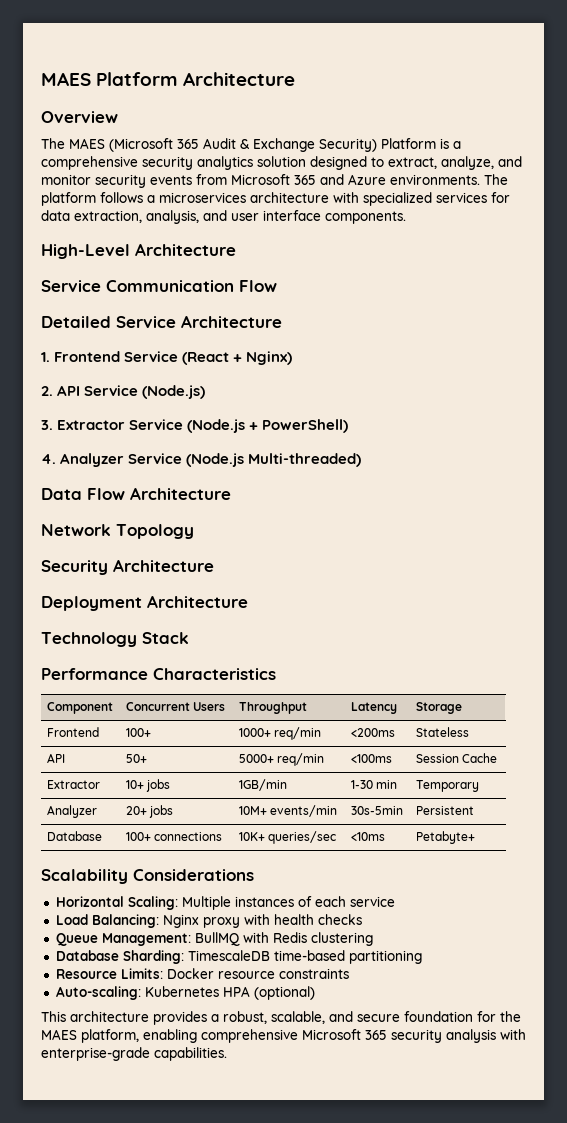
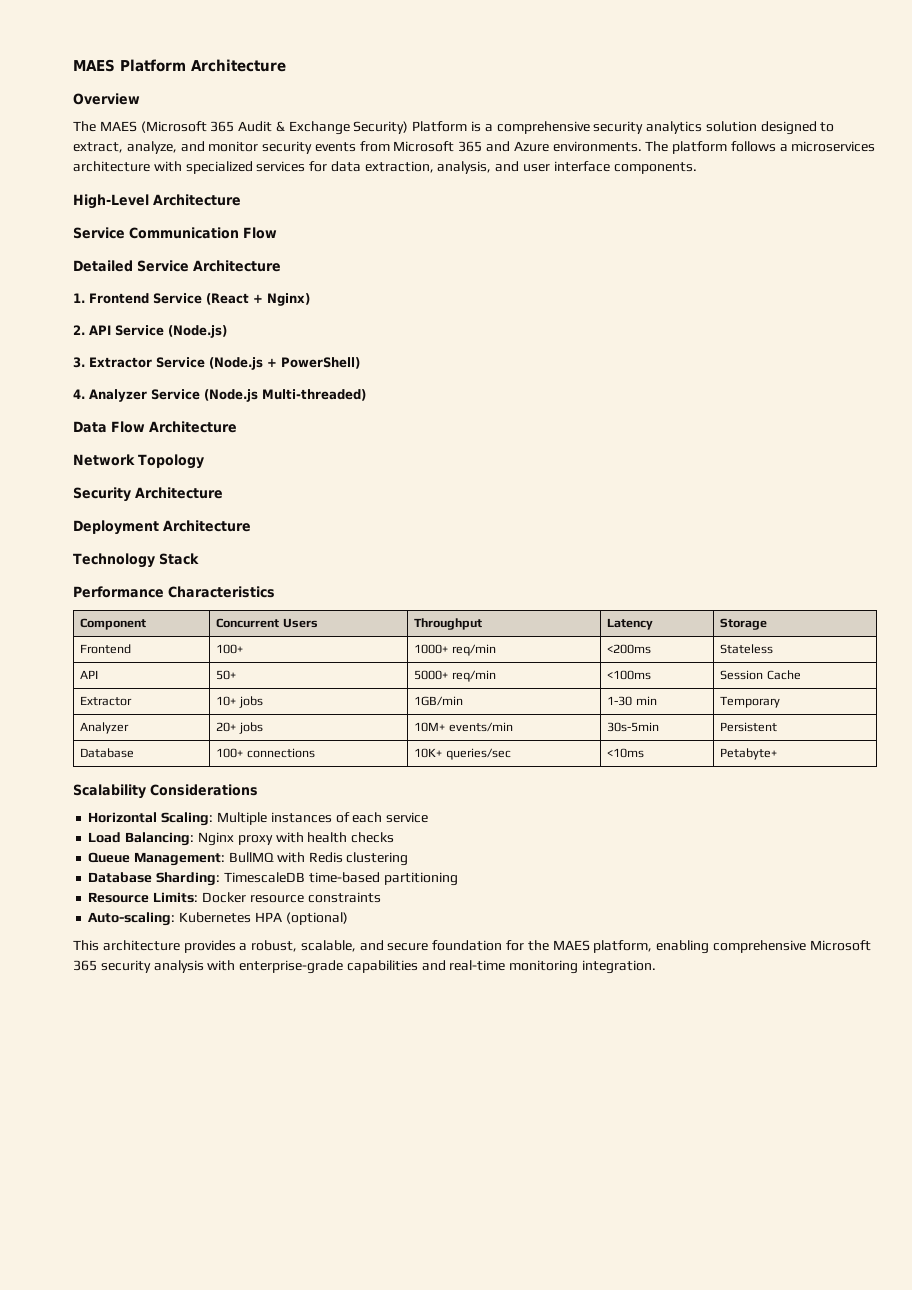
[154,1047,227,1061] capabilities. -> [346,960,657,974] capabilities and real-time monitoring integration.

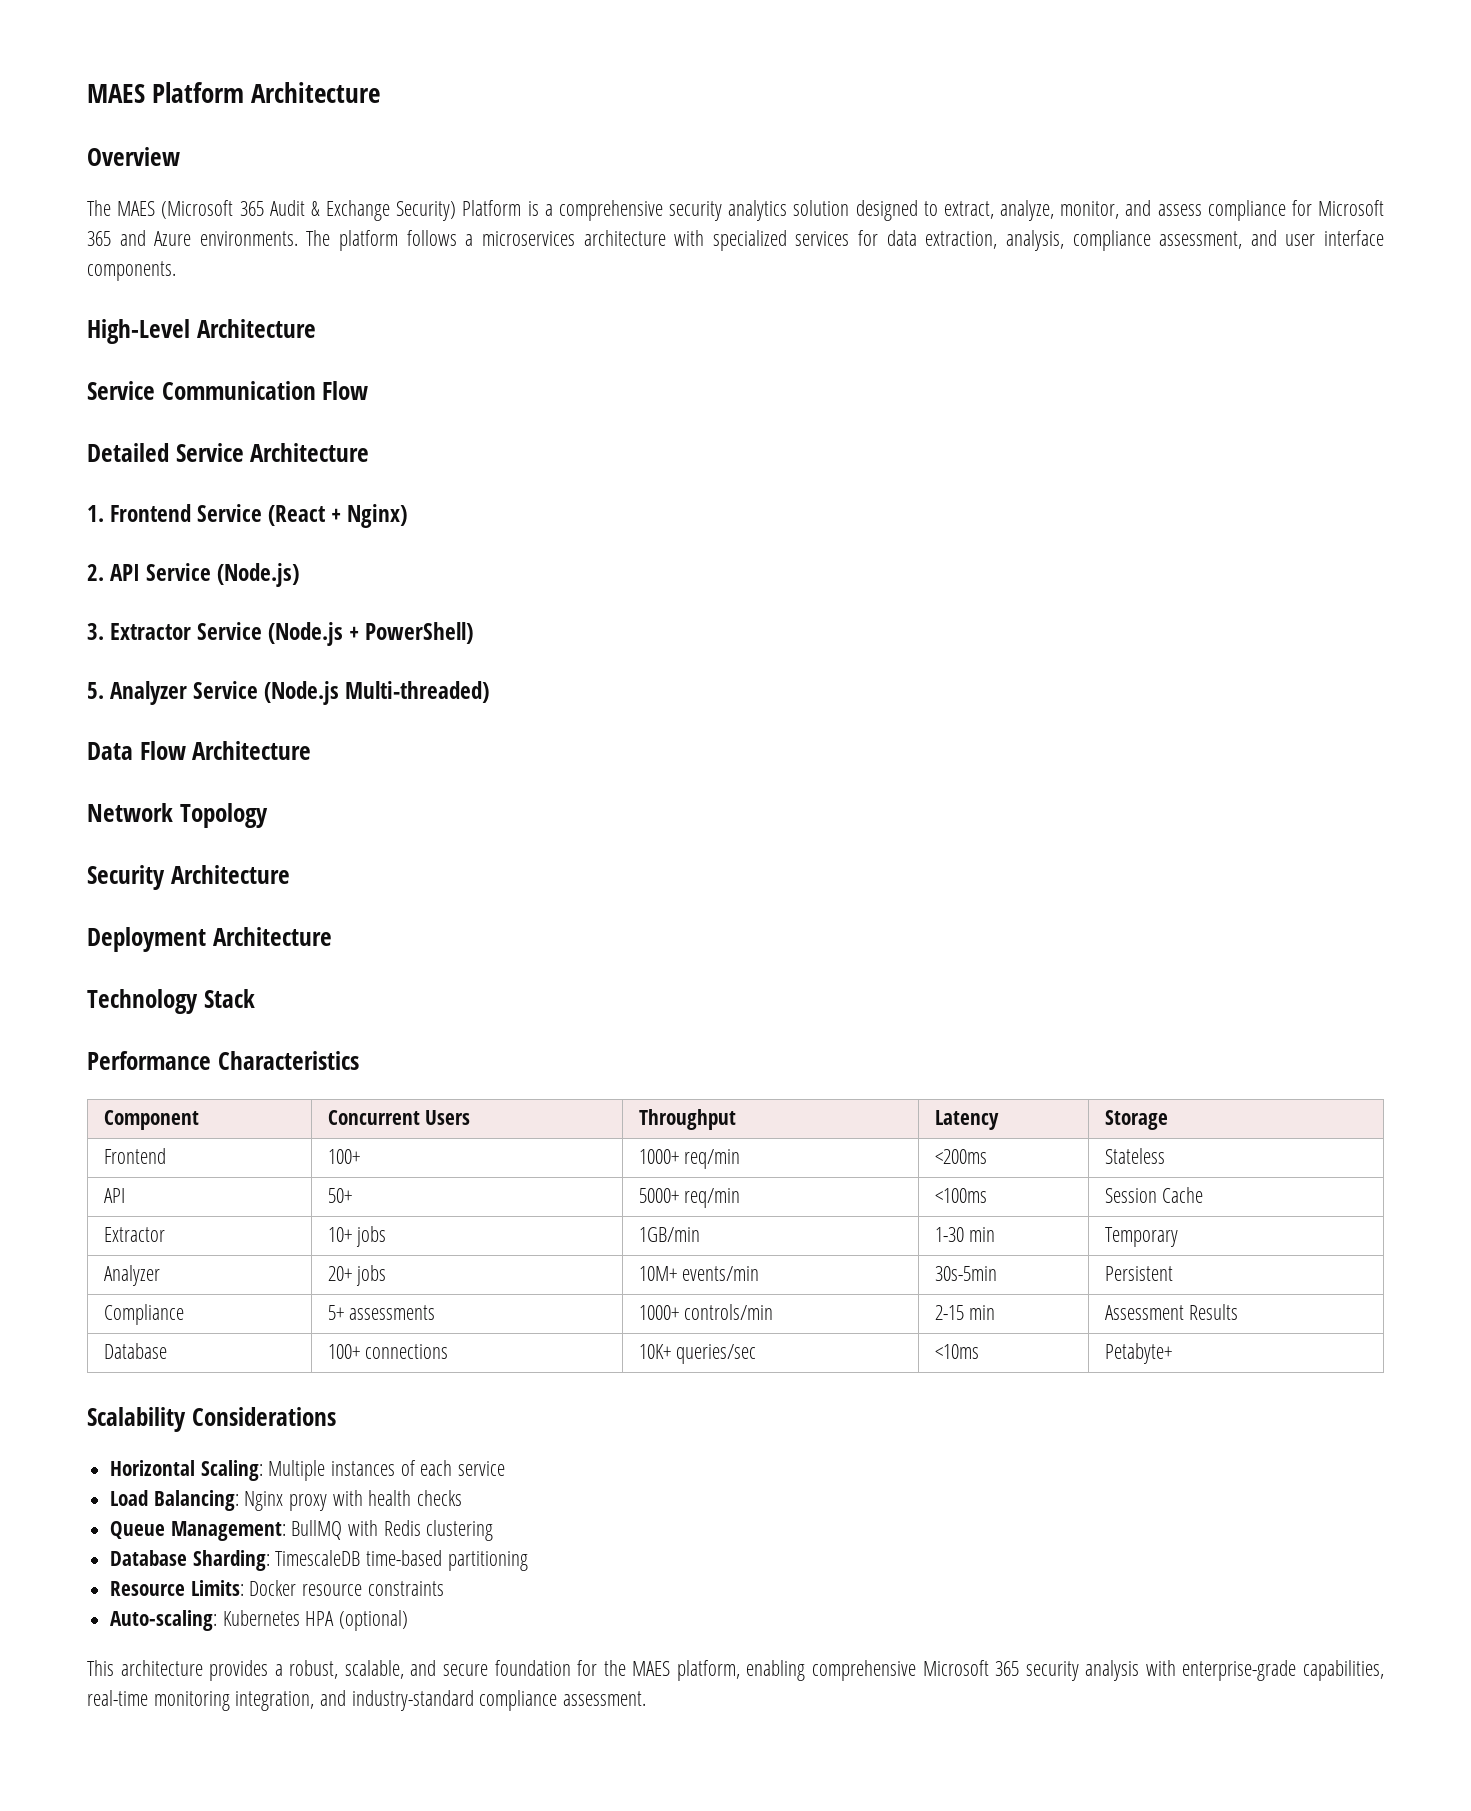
[180,141,390,154] and monitor security events from -> [1060,200,1312,221] monitor, and assess compliance for
(492, 167) none -> [1072,230,1243,251] compliance assessment,
[73,389,85,399] 4. -> [87,682,104,699] 5.
(778, 727) none -> [103,1304,184,1325] [327,1305,436,1320] [638,1304,774,1320] [934,1305,996,1320] [1104,1304,1239,1320] // Compliance | 5+ assessments | 1000+ controls/min | 2-15 min | Assessment Results
[346,960,657,974] capabilities and real-time monitoring integration. -> [1303,1660,1385,1681] [87,1690,647,1711] capabilities, real-time monitoring integration, and industry-standard compliance assessment.

